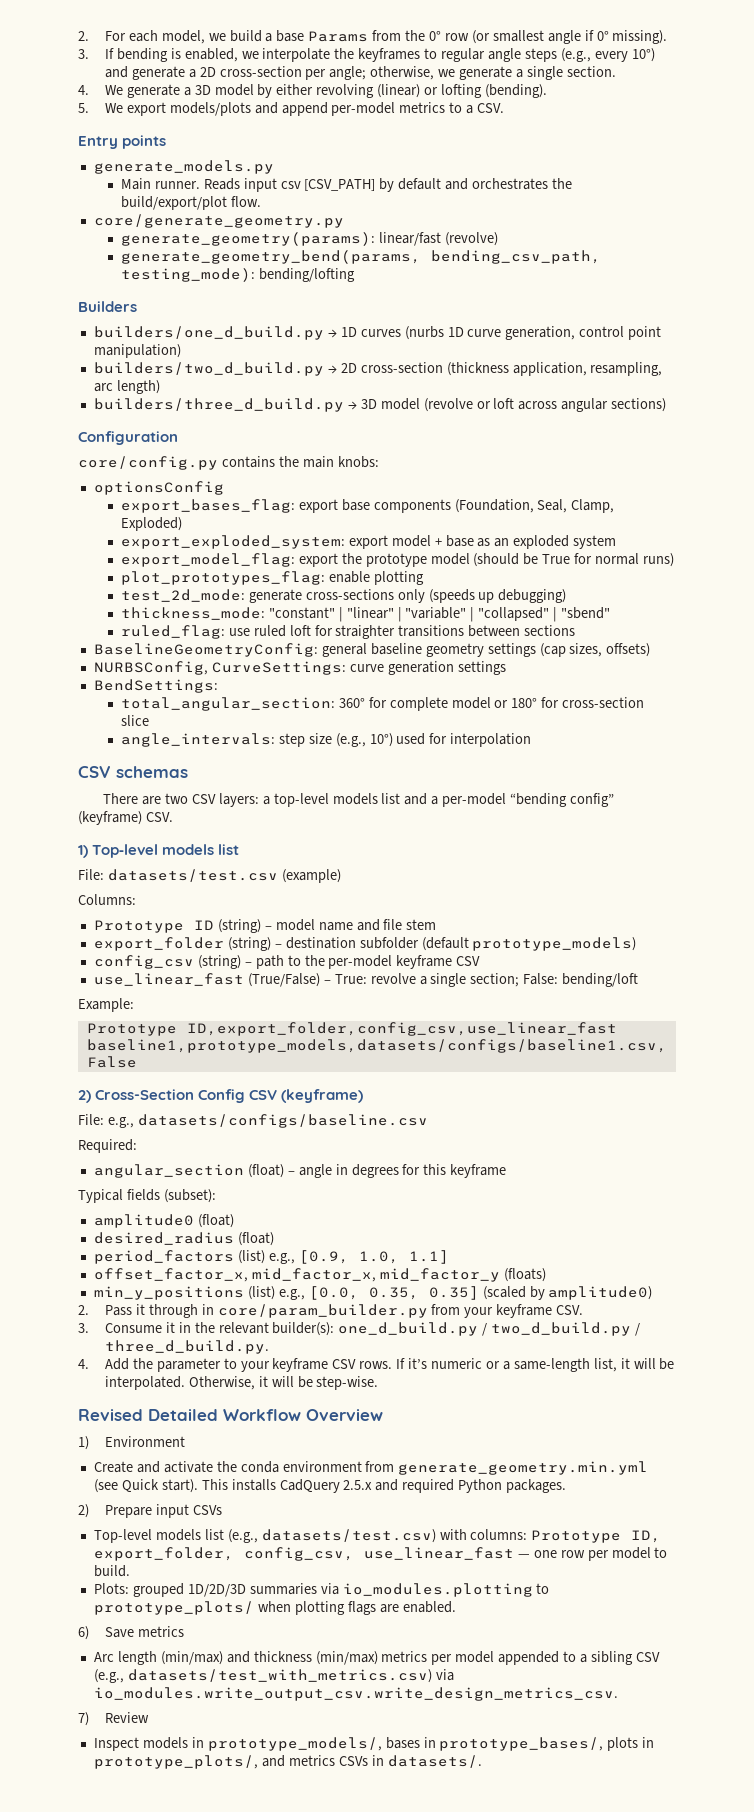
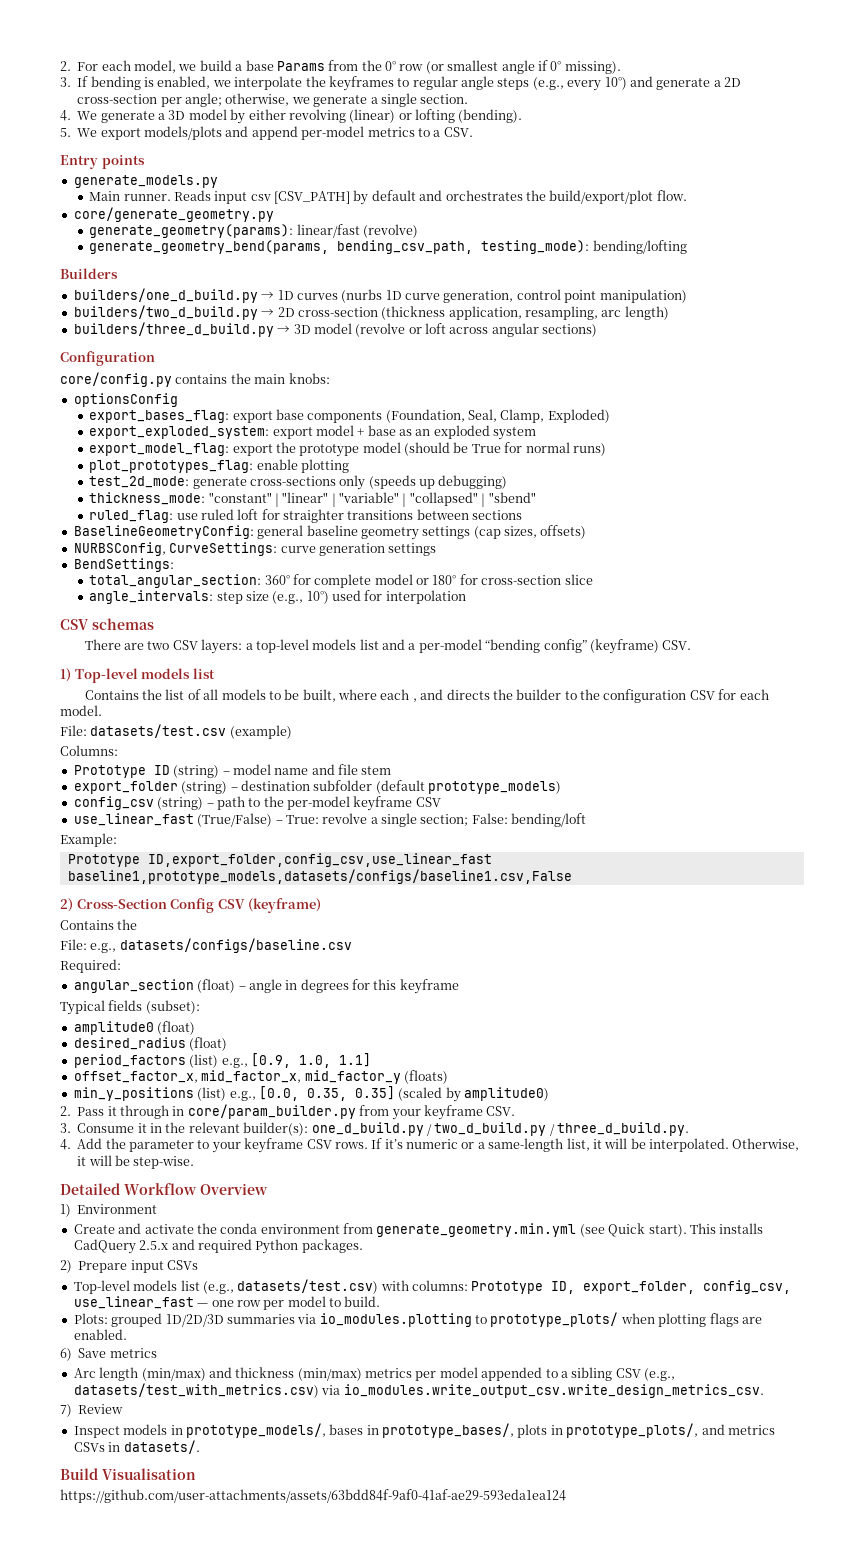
(240, 849) none -> [84,689,769,703] [60,705,102,716] // Contains the list of all models to be built, where each , and directs the builder to the configuration CSV for each model.
(364, 1096) none -> [60,919,138,930] // Contains the
[78,1409,143,1421] Revised -> (195, 1162) none
(482, 1761) none -> [60,1468,196,1480] [60,1489,566,1503] // Build Visualisation // https://github.com/user-attachments/assets/63bdd84f-9af0-41af-ae29-593eda1ea124

